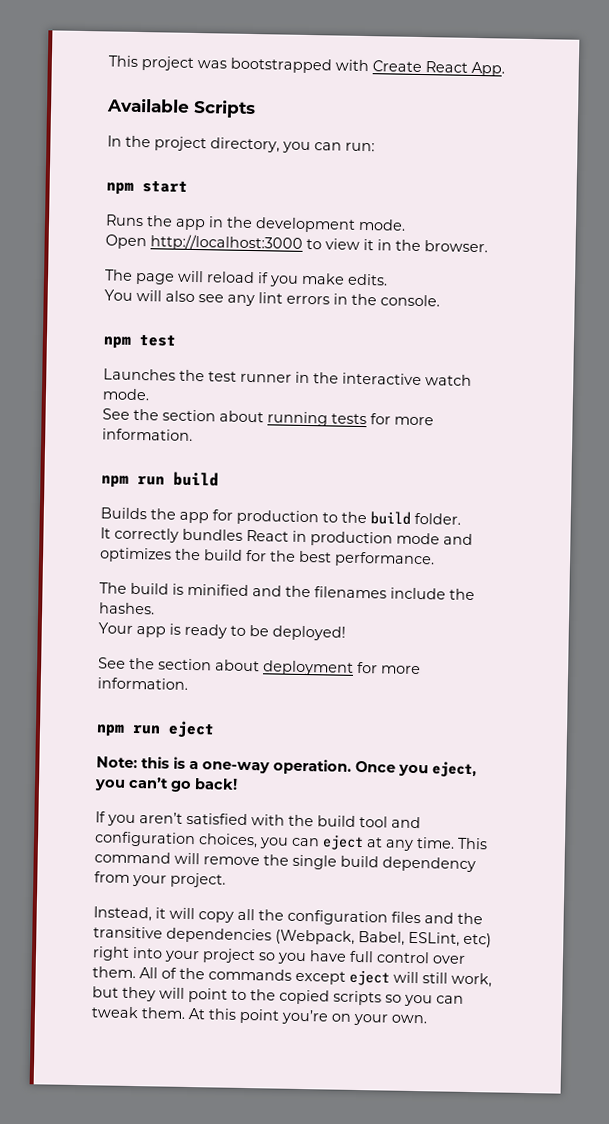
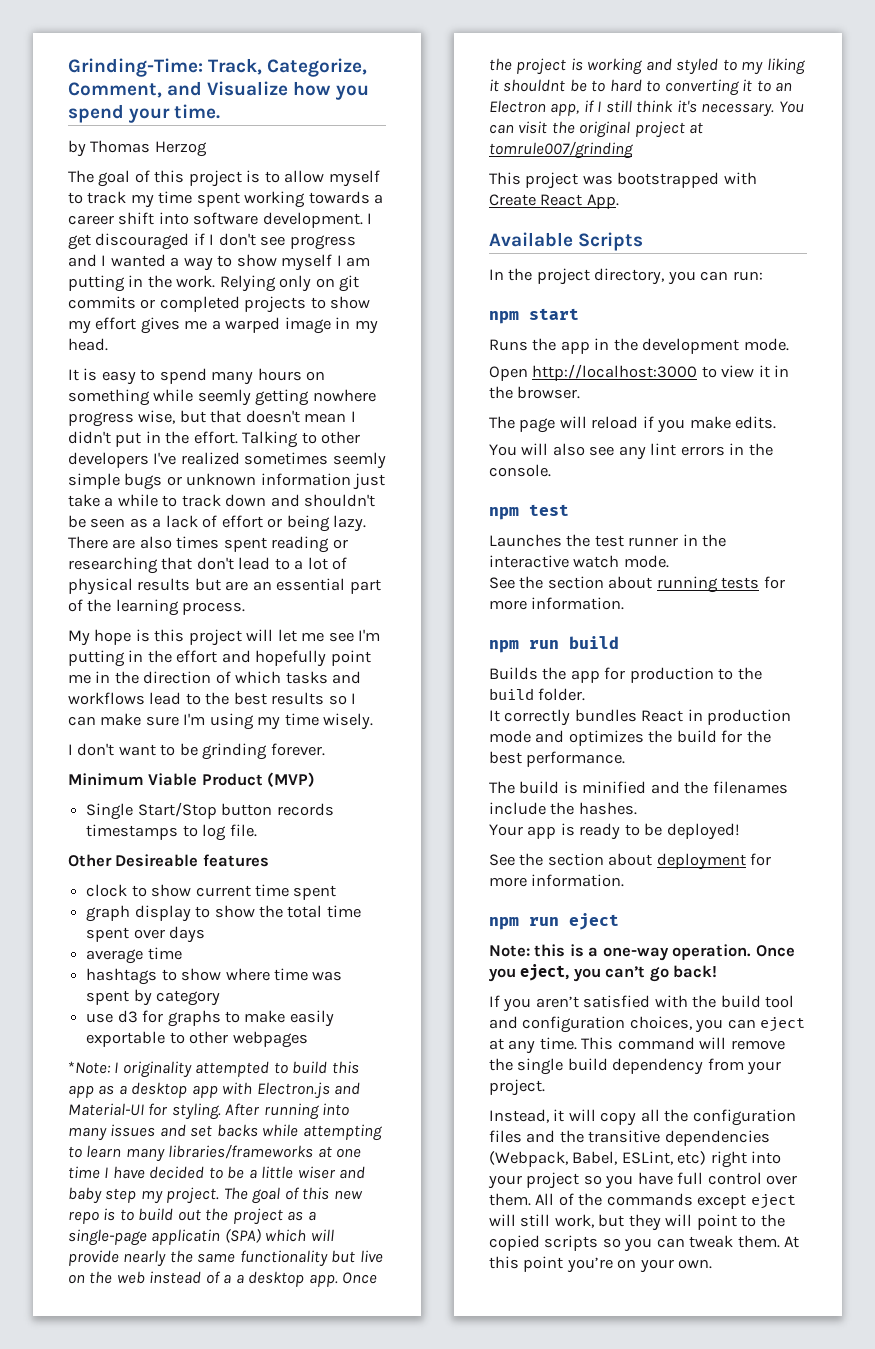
(108, 61) none -> [68,58,368,77] [68,81,369,100] [68,104,221,123] [68,140,207,157] [68,170,380,187] [68,191,384,208] [68,212,373,228] [68,233,356,250] [68,254,371,271] [68,275,360,292] [68,296,371,313] [68,317,378,334] [68,338,108,351] [68,368,326,385] [68,389,376,406] [68,410,356,427] [68,431,361,448] [68,452,386,469] [68,473,386,490] [68,494,376,507] [68,515,367,532] [68,536,348,553] [68,557,348,574] [68,578,381,595] [68,599,246,616] [68,629,381,646] [68,650,371,667] [68,671,362,684] [68,692,357,705] [68,713,374,730] [68,743,325,760] [68,772,316,787] [86,802,334,820] [86,824,257,841] [68,854,269,867] [86,884,337,900] [86,905,361,922] [86,926,206,943] [86,947,182,964] [86,968,343,985] [86,989,221,1006] [86,1010,334,1027] [86,1031,308,1048] [68,1061,359,1078] [68,1082,361,1099] [68,1103,350,1120] [68,1124,382,1141] [68,1144,362,1162] [68,1166,366,1179] [68,1187,363,1204] [68,1208,316,1225] [68,1228,334,1246] [68,1250,383,1267] [68,1271,378,1287] [489,58,805,75] [489,79,793,96] [489,100,804,117] [489,121,704,138] [489,141,633,159] Grinding-Time: Track, Categorize, Comment, and Visualize how you spend your time. // by Thomas Herzog // The goal of this project is to allow myself to track my time spent working towards a career shift into software development. I get discouraged if I don't see progress and I wanted a way to show myself I am putting in the work. Relying only on git commits or completed projects to show my effort gives me a warped image in my head. // It is easy to spend many hours on something while seemly getting nowhere progress wise, but that doesn't mean I didn't put in the effort. Talking to other developers I've realized sometimes seemly simple bugs or unknown information just take a while to track down and shouldn't be seen as a lack of effort or being lazy. There are also times spent reading or researching that don't lead to a lot of physical results but are an essential part of the learning process. // My hope is this project will let me see I'm putting in the effort and hopefully point me in the direction of which tasks and workflows lead to the best results so I can make sure I'm using my time wisely. // I don't want to be grinding forever. // Minimum Viable Product (MVP) // Single Start/Stop button records timestamps to log file. // Other Desireable features // clock to show current time spent // graph display to show the total time spent over days // average time // hashtags to show where time was spent by category // use d3 for graphs to make easily exportable to other webpages // *Note: I originality attempted to build this app as a desktop app with Electron.js and Material-UI for styling. After running into many issues and set backs while attempting to learn many libraries/frameworks at one time I have decided to be a little wiser and baby step my project. The goal of this new repo is to build out the project as a single-page applicatin (SPA) which will provide nearly the same functionality but live on the web instead of a a desktop app. Once the project is working and styled to my liking it shouldnt be to hard to converting it to an Electron app, if I still think it's necessary. You can visit the original project at tomrule007/grinding //

